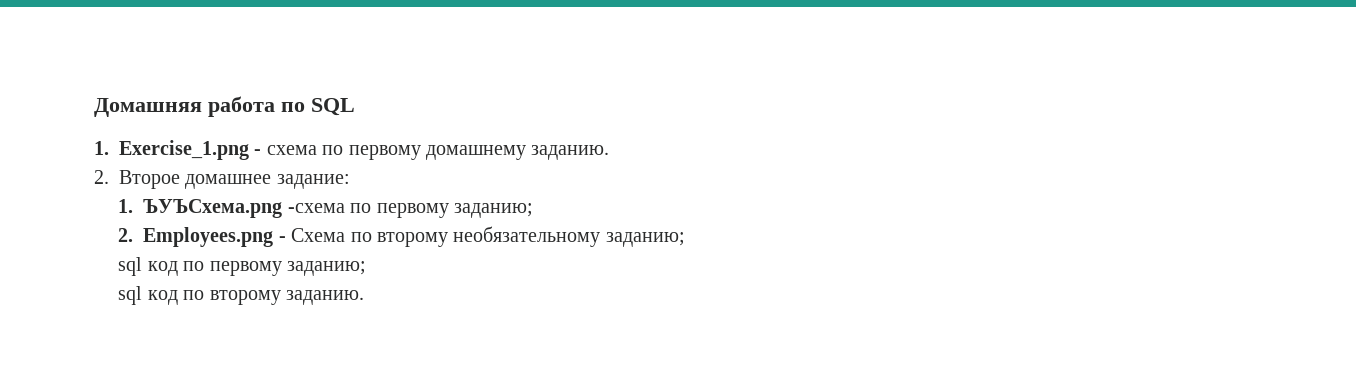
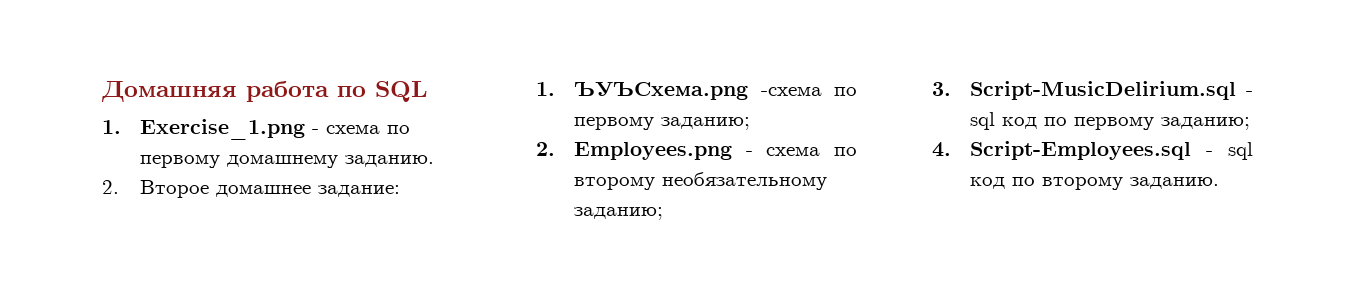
[291,228,346,242] Схема -> [766,147,821,156] схема
(685, 239) none -> [931,81,1253,100] 3. Script-MusicDelirium.sql -
(367, 268) none -> [931,141,1213,160] 4. Script-Employees.sql -

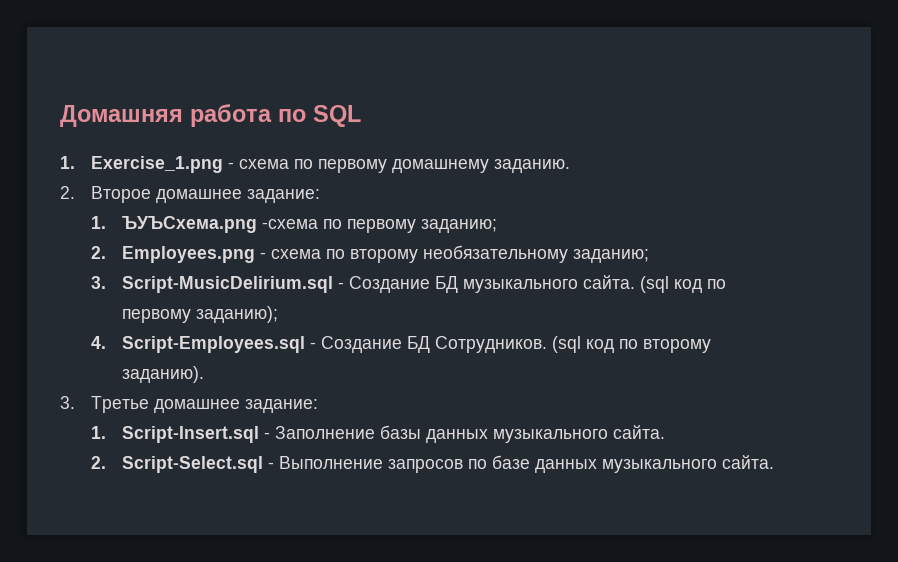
[969,112,995,130] sql -> [349,275,670,293] Создание БД музыкального сайта. (sql
[1160,117,1250,130] заданию; -> [196,306,279,323] заданию);
[1228,142,1253,160] [969,177,1219,190] sql код по второму заданию. -> [321,336,712,353] [122,366,205,383] [60,396,319,413] [91,425,666,443] [91,455,775,473] Создание БД Сотрудников. (sql код по второму заданию). // 3. Третье домашнее задание: // 1. Script-Insert.sql - Заполнение базы данных музыкального сайта. // 2. Script-Select.sql - Выполнение запросов по базе данных музыкального сайта.

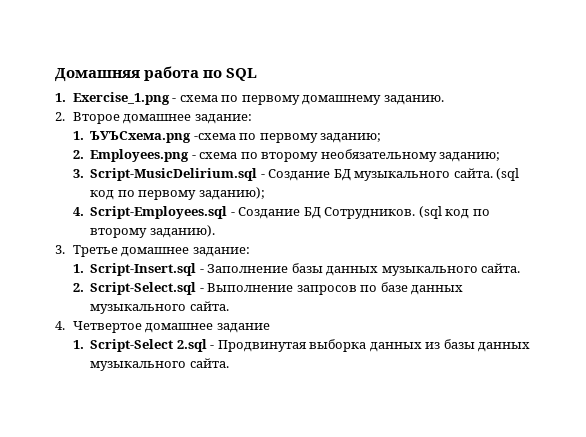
(775, 462) none -> [55,321,270,333] [72,339,531,352] [90,358,229,371] // 4. Четвертое домашнее задание // 1. Script-Select 2.sql - Продвинутая выборка данных из базы данных музыкального сайта.

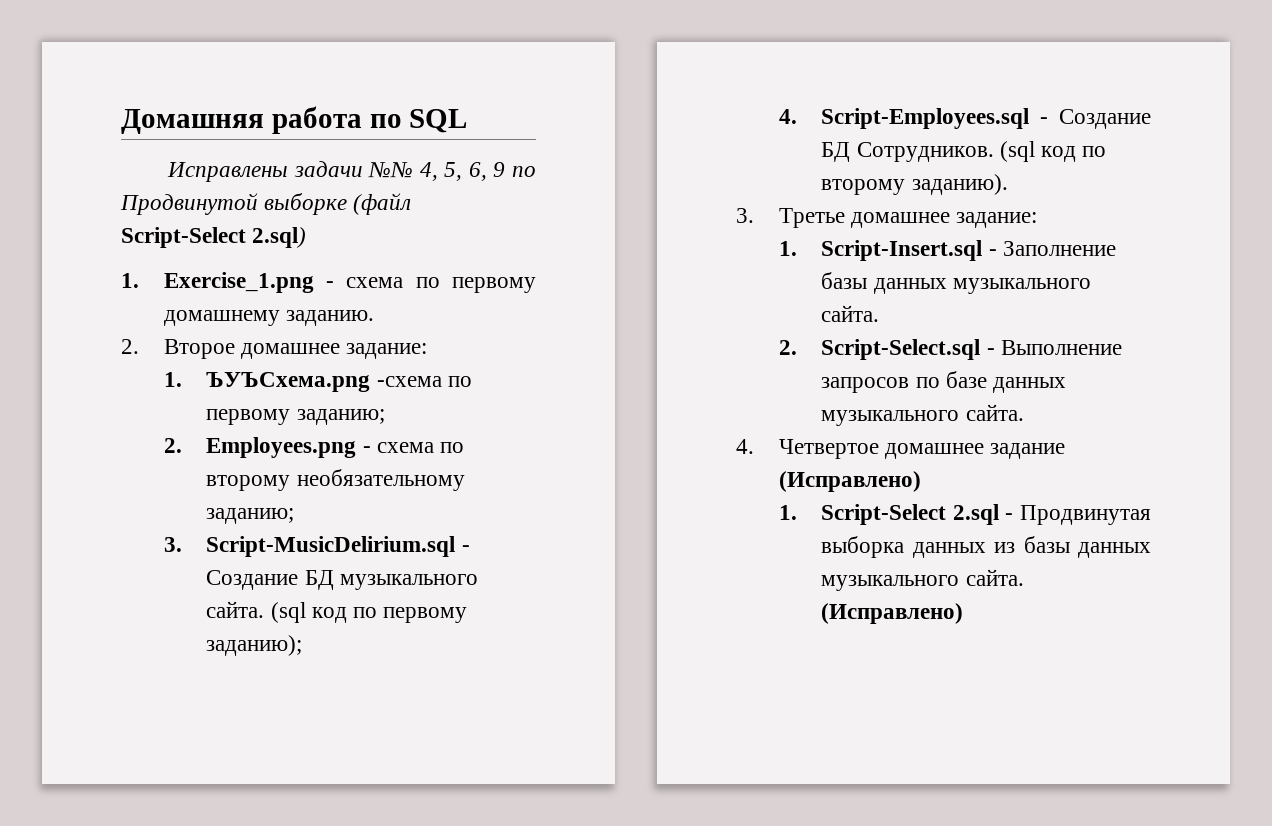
(258, 74) none -> [167,161,536,182] [120,193,412,215] [121,227,307,248] // Исправлены задачи №№ 4, 5, 6, 9 по Продвинутой выборке (файл Script-Select 2.sql)
(270, 328) none -> [778,471,921,492] (Исправлено)
(229, 363) none -> [821,603,964,624] (Исправлено)

